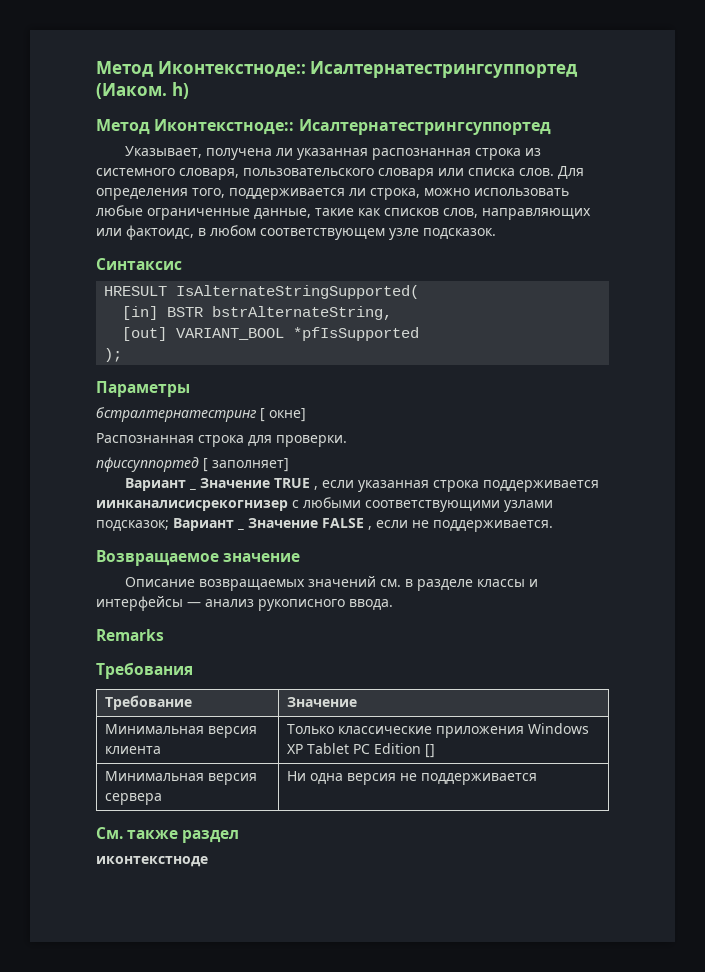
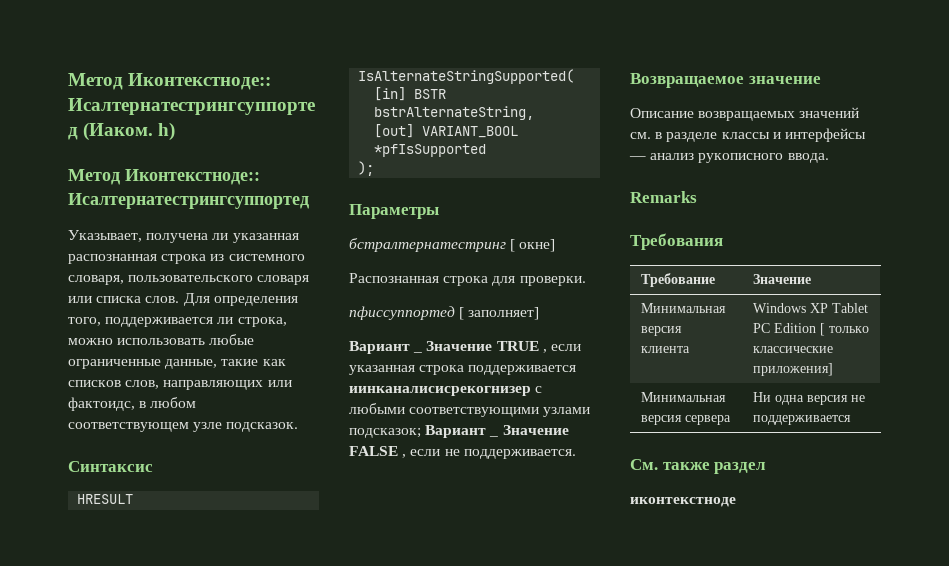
[286,724,524,738] Только классические приложения -> (691, 349) none
[424,744,435,758] [] -> [820,323,870,336] [753,346,834,353] [753,363,834,376] [ только классические приложения]

